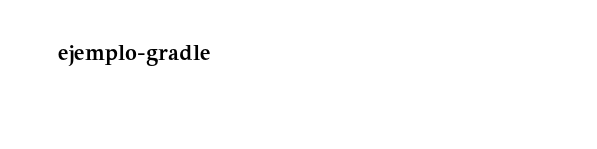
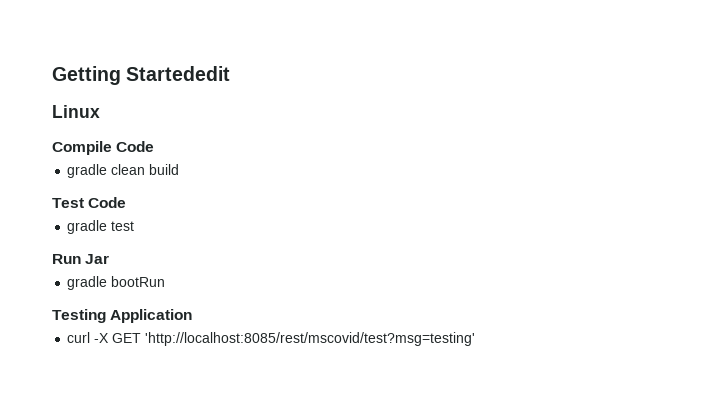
[58,45,211,66] ejemplo-gradle -> [52,66,231,85] [52,105,100,118] [52,141,155,155] [67,164,180,178] [52,197,127,208] [67,220,135,234] [52,254,110,264] [67,276,166,290] [52,309,193,323] [67,332,476,346] Getting Startededit // Linux // Compile Code // gradle clean build // Test Code // gradle test // Run Jar // gradle bootRun // Testing Application // curl -X GET 'http://localhost:8085/rest/mscovid/test?msg=testing'

